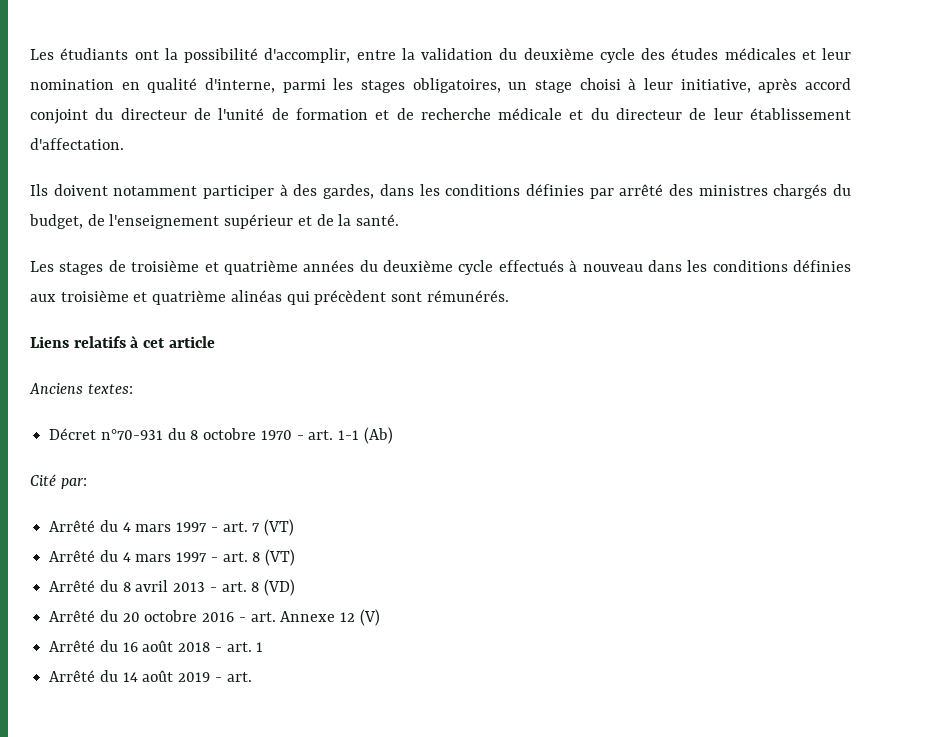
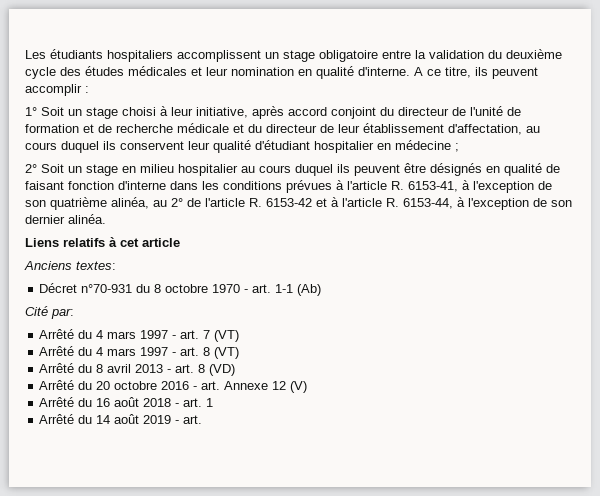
[134,48,351,63] ont la possibilité d'accomplir, -> [107,50,378,62] hospitaliers accomplissent un stage obligatoire
[205,78,501,93] d'interne, parmi les stages obligatoires, -> [358,67,538,79] [25,84,89,96] [25,107,64,116] d'interne. A ce titre, ils peuvent accomplir : // 1° Soit
[30,138,124,150] [30,184,851,199] [29,214,400,229] [30,260,851,275] [30,290,509,305] d'affectation. // Ils doivent notamment participer à des gardes, dans les conditions définies par arrêté des ministres chargés du budget, de l'enseignement supérieur et de la santé. // Les stages de troisième et quatrième années du deuxième cycle effectués à nouveau dans les conditions définies aux troisième et quatrième alinéas qui précèdent sont rémunérés. -> [448,124,540,135] [25,140,459,153] [25,163,560,176] [25,180,552,193] [25,197,572,210] [25,214,106,224] d'affectation, au cours duquel ils conservent leur qualité d'étudiant hospitalier en médecine ; // 2° Soit un stage en milieu hospitalier au cours duquel ils peuvent être désignés en qualité de faisant fonction d'interne dans les conditions prévues à l'article R. 6153-41, à l'exception de son quatrième alinéa, au 2° de l'article R. 6153-42 et à l'article R. 6153-44, à l'exception de son dernier alinéa.

